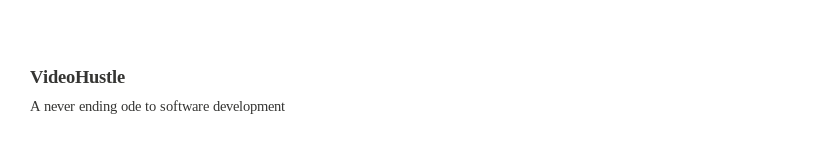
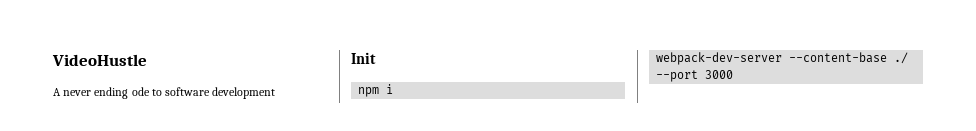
(285, 107) none -> [351,52,376,64] [358,84,394,97] [656,52,909,65] [656,70,734,82] // Init // npm i // webpack-dev-server --content-base ./ --port 3000

